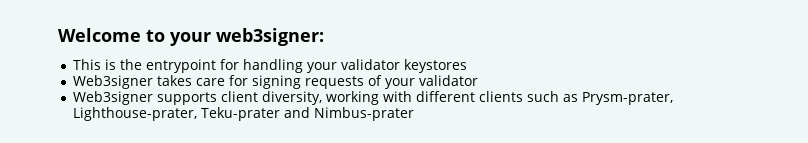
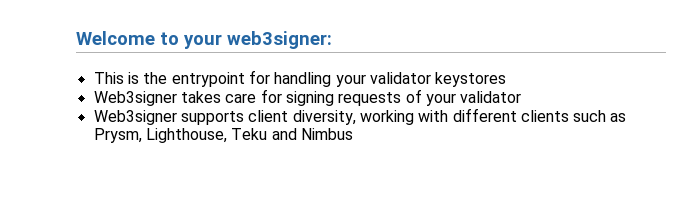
[581,92,673,105] [72,107,414,121] Prysm-prater, Lighthouse-prater, Teku-prater and Nimbus-prater -> [93,128,353,143] Prysm, Lighthouse, Teku and Nimbus

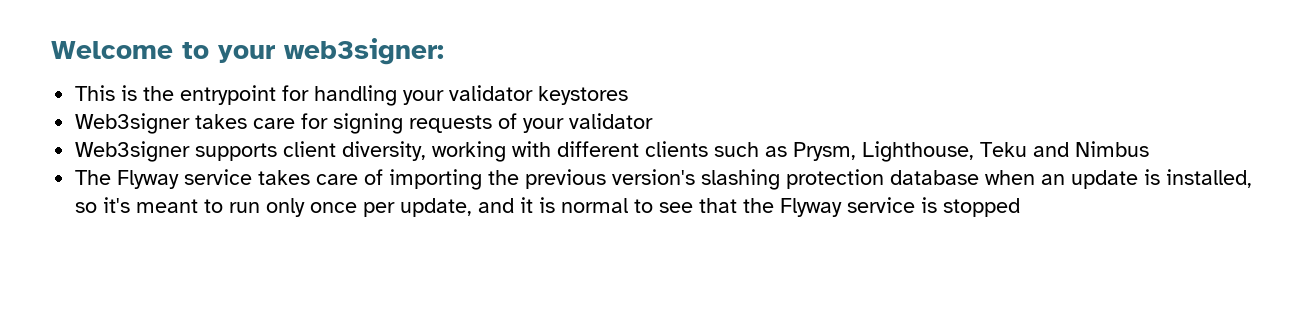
(353, 134) none -> [75,169,1253,190] [75,197,1021,217] // The Flyway service takes care of importing the previous version's slashing protection database when an update is installed, so it's meant to run only once per update, and it is normal to see that the Flyway service is stopped

